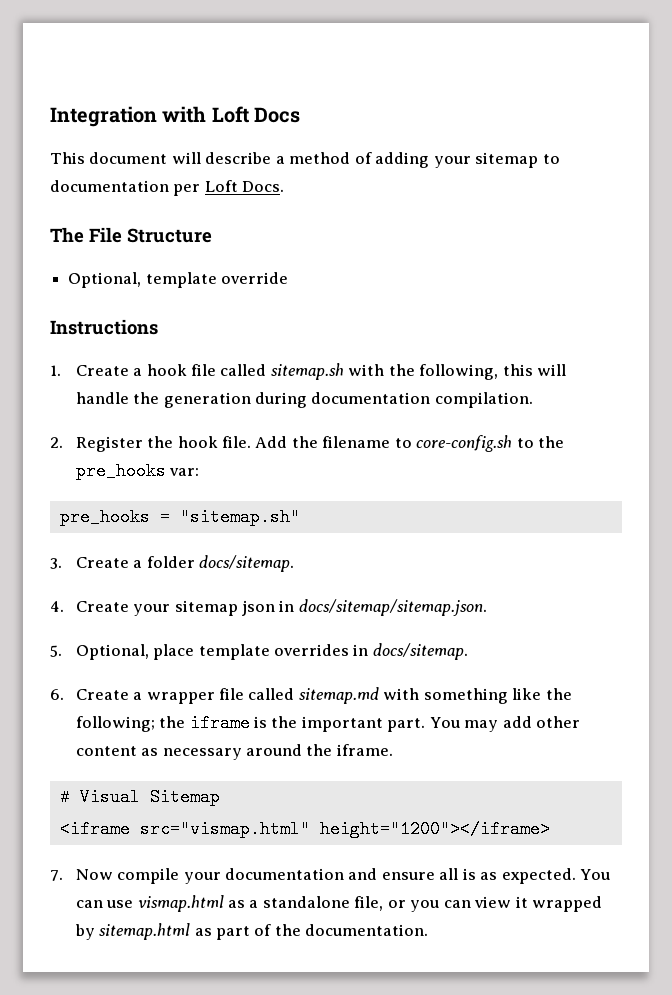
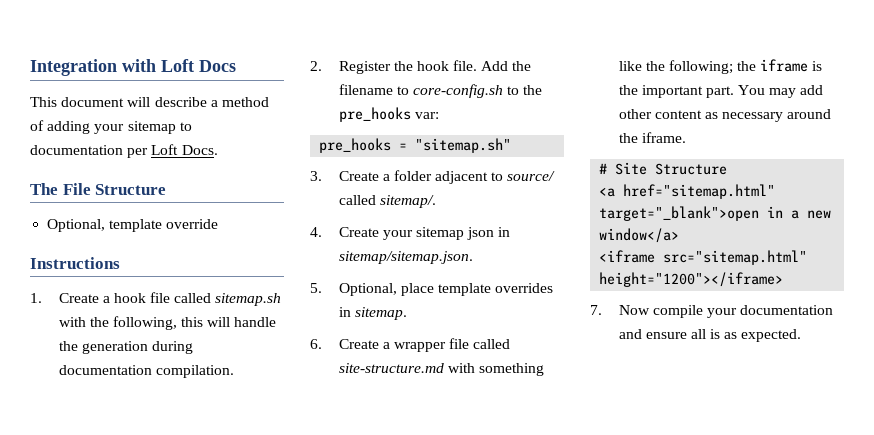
[198,555,294,572] docs/sitemap. -> [435,171,556,184] [338,195,436,208] adjacent to source/ called sitemap/.
[298,599,487,616] docs/sitemap/sitemap.json. -> [338,251,473,264] sitemap/sitemap.json.
[372,643,468,660] docs/sitemap. -> [354,307,407,320] sitemap.
[298,687,379,704] sitemap.md -> [338,363,444,373] site-structure.md
[79,788,220,806] Visual Sitemap -> [615,162,728,175] [599,184,776,199] [599,206,832,221] [599,228,680,243] Site Structure // <a href="sitemap.html" target="_blank">open in a new window</a>
[139,820,310,838] src="vismap.html" -> [663,250,808,265] src="sitemap.html"
[580,869,611,880] [75,895,603,912] [74,923,429,940] You can use vismap.html as a standalone file, or you can view it wrapped by sitemap.html as part of the documentation. -> (802, 335) none

